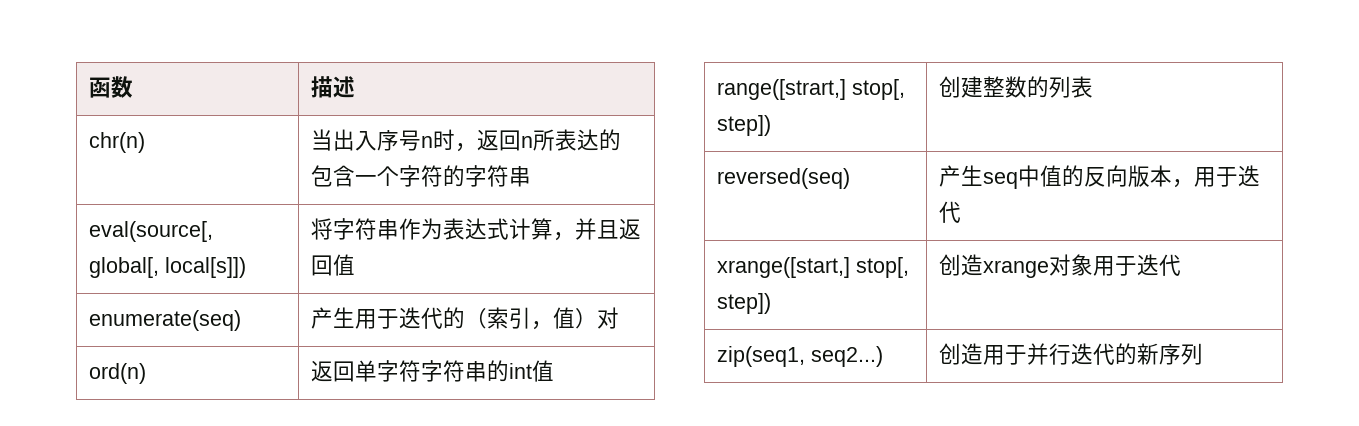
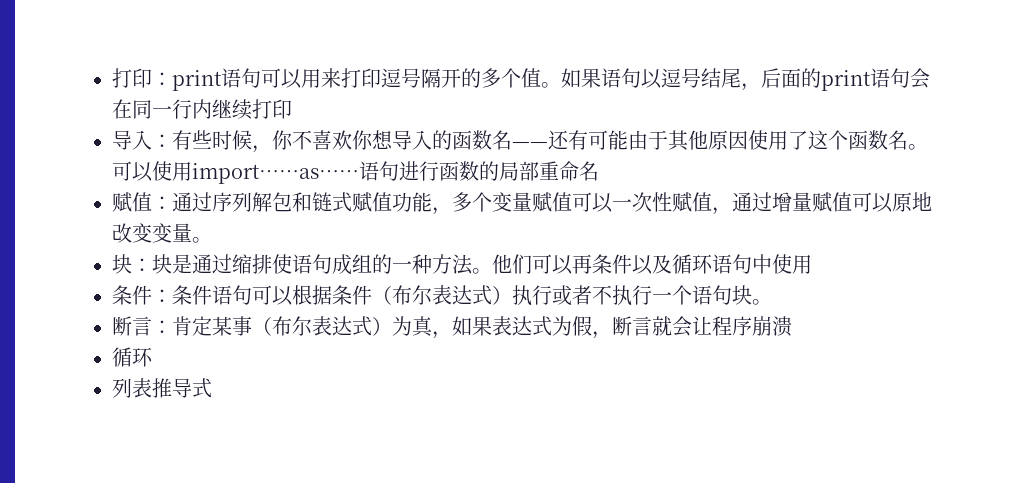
[88,76,133,98] [310,76,355,98] [88,132,145,153] [310,129,621,152] [310,165,531,187] [88,221,213,242] [88,257,246,278] [310,218,641,241] [310,254,355,276] [88,310,241,331] [310,307,619,330] [88,363,146,384] [310,360,554,382] [716,79,905,100] [716,115,771,136] [938,76,1093,98] [716,168,850,189] [938,165,1260,189] [938,201,961,223] [716,257,909,278] [716,293,771,314] [938,254,1181,278] [716,346,883,367] [938,343,1203,365] 函数 | 描述 // chr(n) | 当出入序号n时，返回n所表达的包含一个字符的字符串 // eval(source[, global[, local[s]]) | 将字符串作为表达式计算，并且返回值 // enumerate(seq) | 产生用于迭代的（索引，值）对 // ord(n) | 返回单字符字符串的int值 // range([strart,] stop[, step]) | 创建整数的列表 // reversed(seq) | 产生seq中值的反向版本，用于迭代 // xrange([start,] stop[, step]) | 创造xrange对象用于迭代 // zip(seq1, seq2...) | 创造用于并行迭代的新序列 -> [112,68,930,91] [112,99,292,120] [112,130,928,153] [112,161,599,184] [112,192,932,215] [112,223,212,243] [112,254,812,275] [112,285,772,306] [112,316,792,339] [112,347,153,367] [112,378,212,398] 打印：print语句可以用来打印逗号隔开的多个值。如果语句以逗号结尾，后面的print语句会在同一行内继续打印 // 导入：有些时候，你不喜欢你想导入的函数名——还有可能由于其他原因使用了这个函数名。可以使用import……as……语句进行函数的局部重命名 // 赋值：通过序列解包和链式赋值功能，多个变量赋值可以一次性赋值，通过增量赋值可以原地改变变量。 // 块：块是通过缩排使语句成组的一种方法。他们可以再条件以及循环语句中使用 // 条件：条件语句可以根据条件（布尔表达式）执行或者不执行一个语句块。 // 断言：肯定某事（布尔表达式）为真，如果表达式为假，断言就会让程序崩溃 // 循环 // 列表推导式

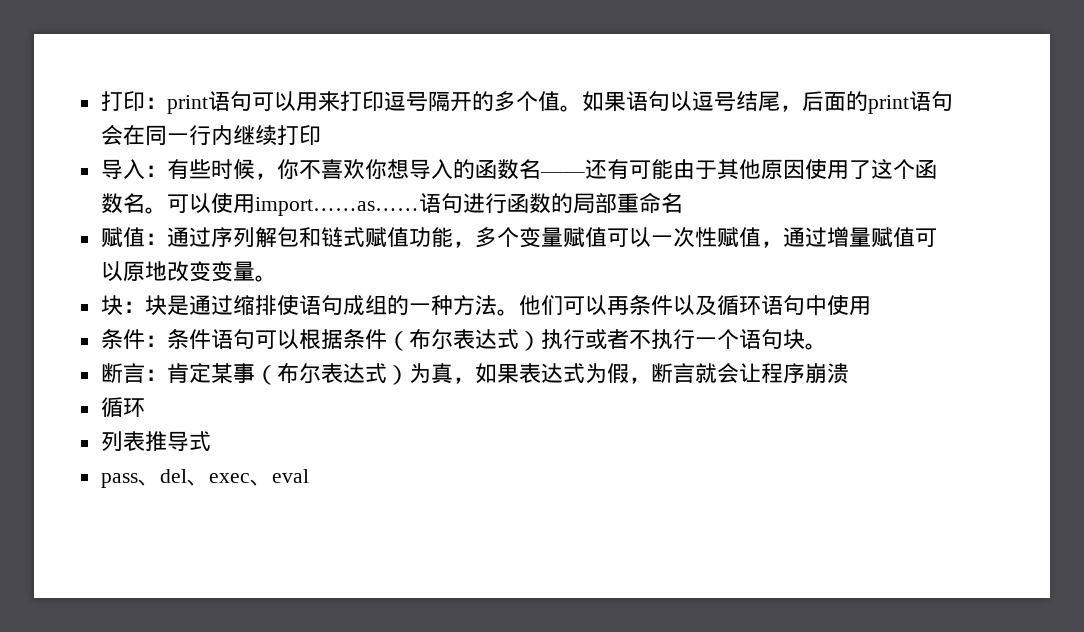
(212, 388) none -> [100,469,309,488] // pass、del、exec、eval

